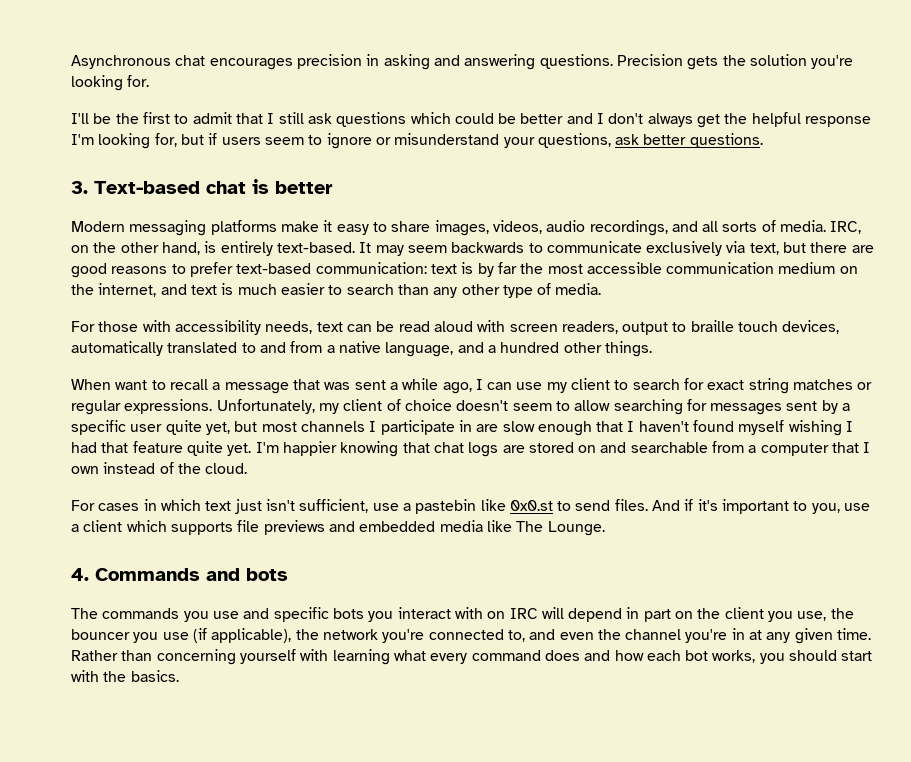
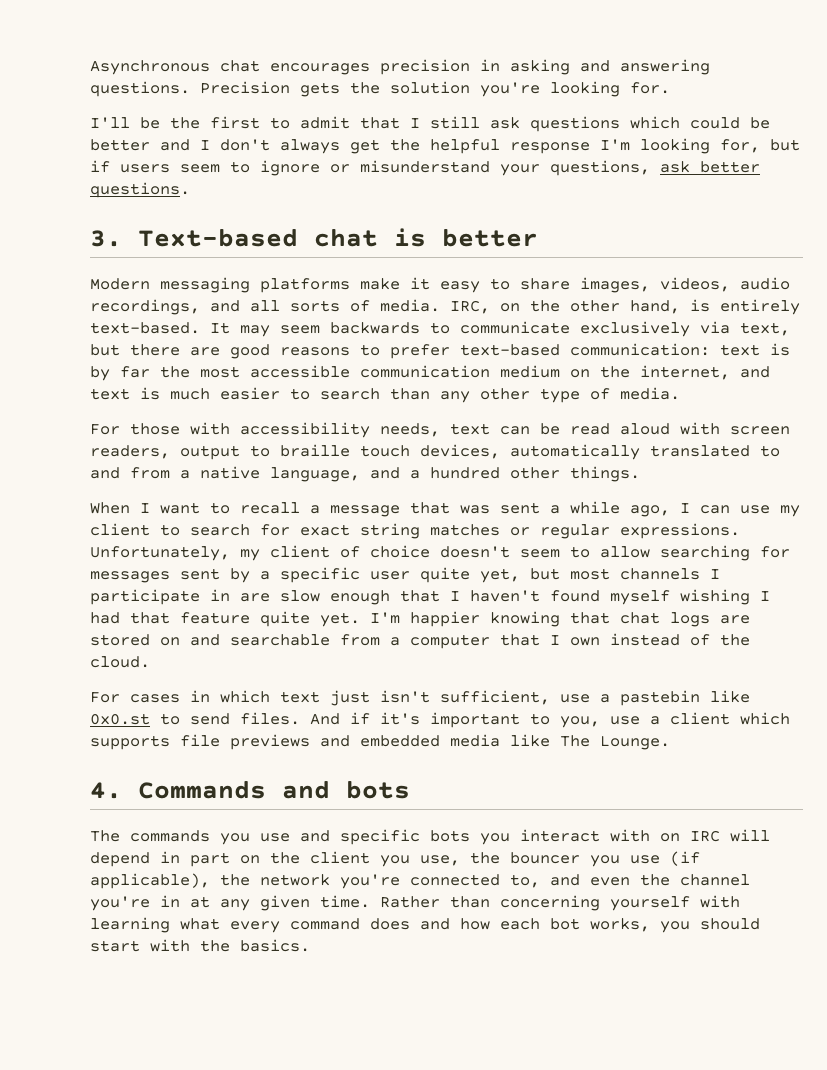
(111, 384) none -> [140,503,150,513] I

